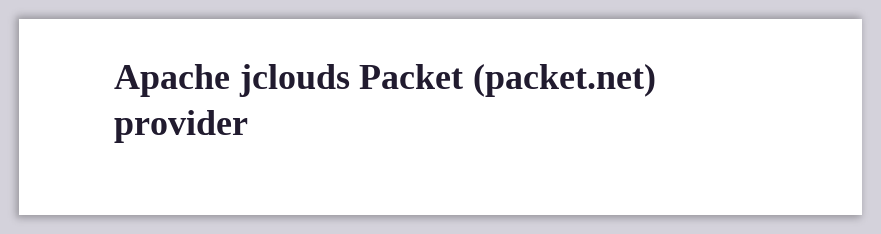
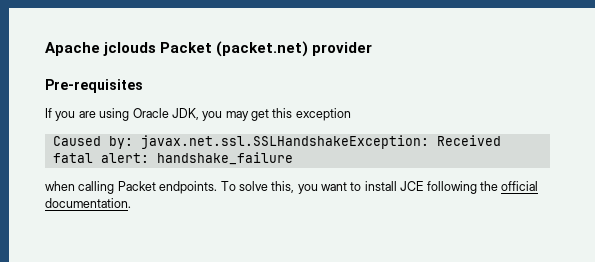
(248, 126) none -> [45,79,143,93] [45,108,351,121] [52,135,501,149] [52,152,293,165] [45,181,539,194] [45,198,131,208] // Pre-requisites // If you are using Oracle JDK, you may get this exception // Caused by: javax.net.ssl.SSLHandshakeException: Received fatal alert: handshake_failure // when calling Packet endpoints. To solve this, you want to install JCE following the official documentation.

